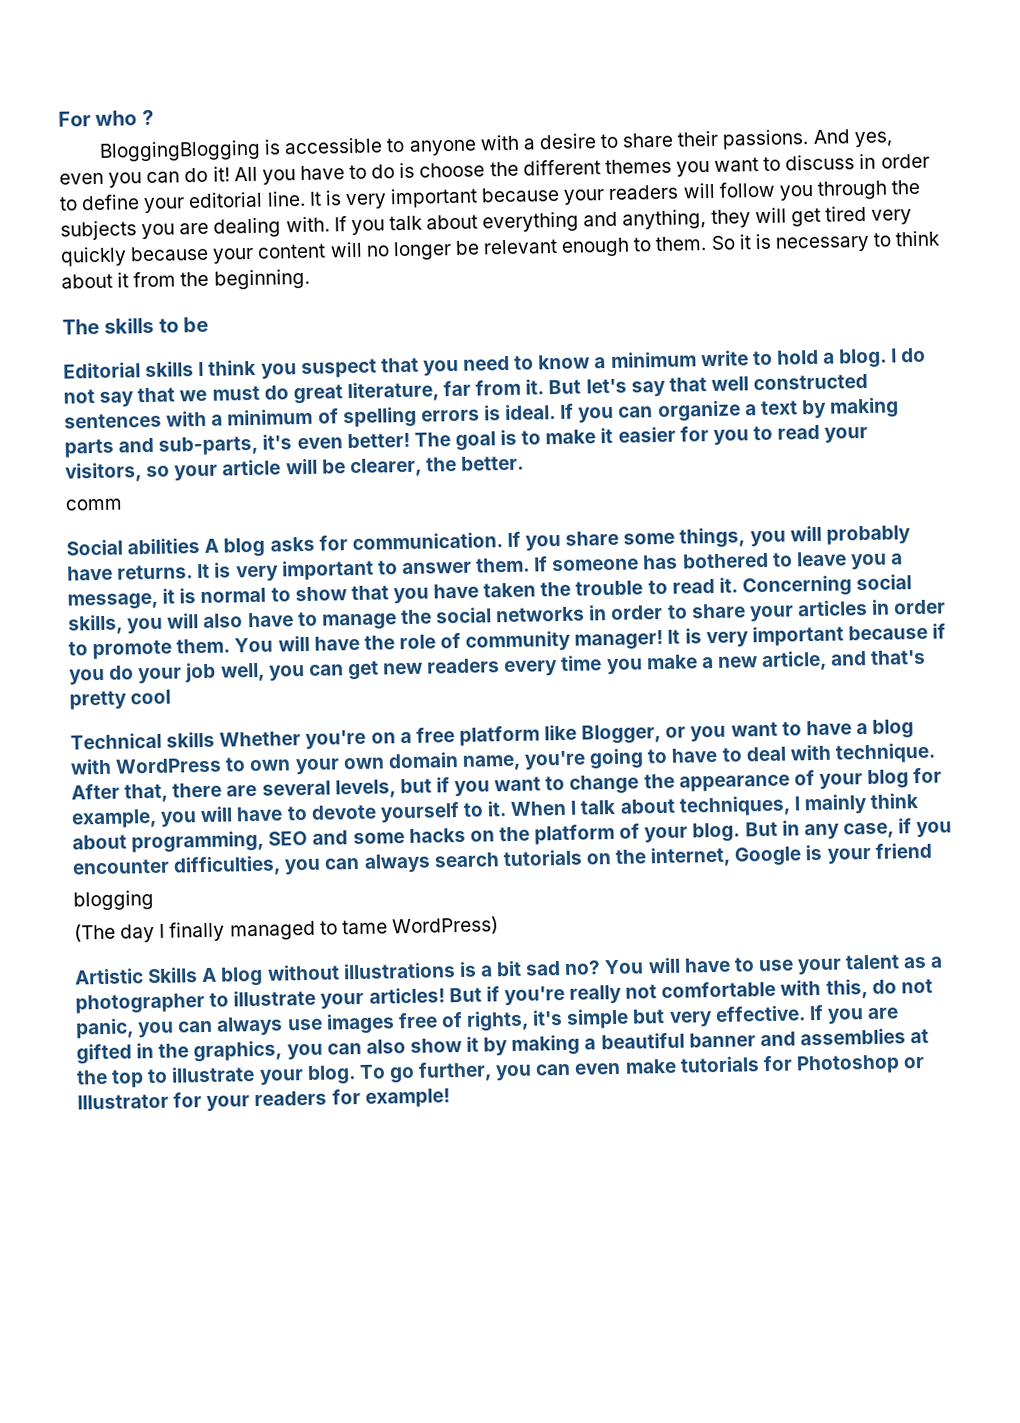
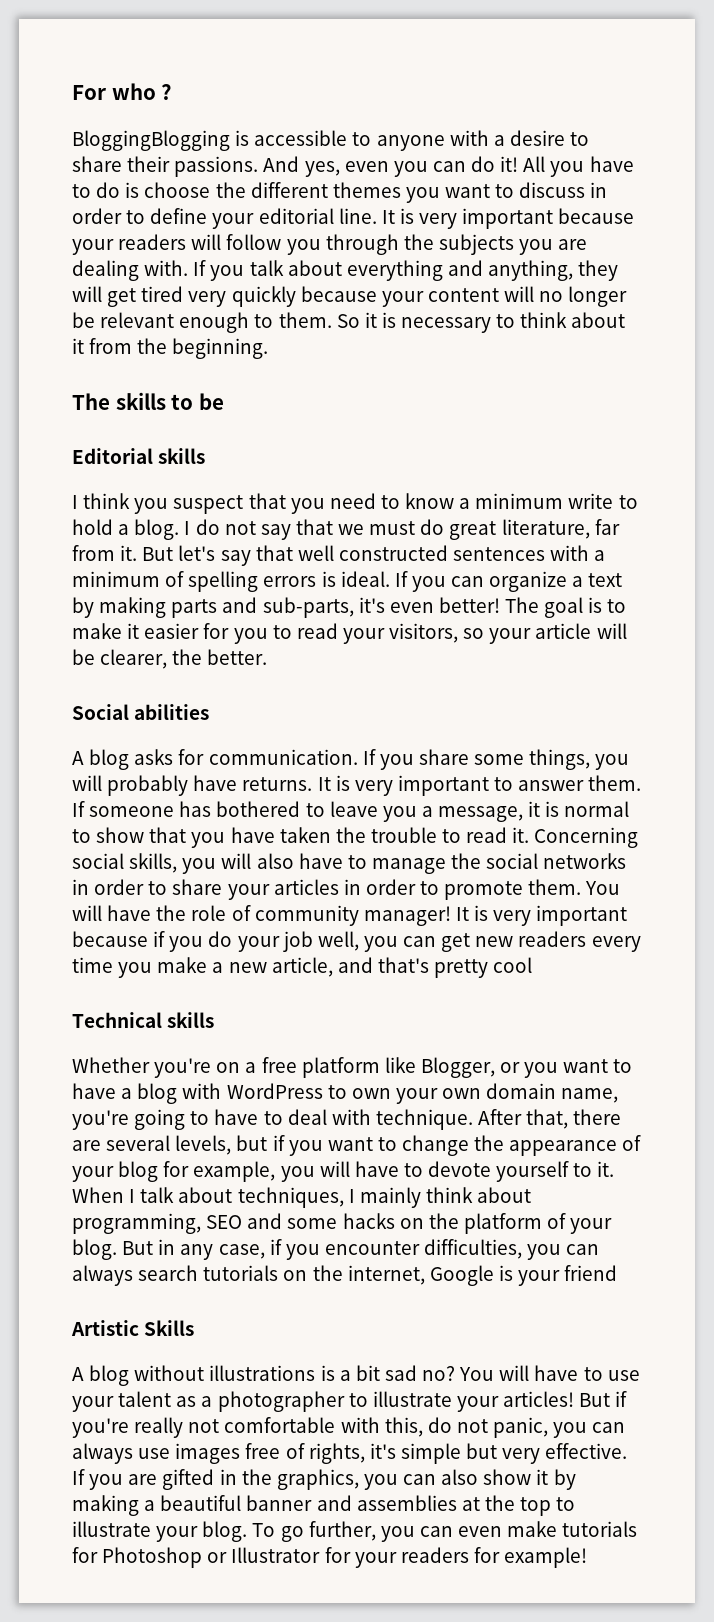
(195, 369) none -> (206, 456) //
[65,498,122,511] // comm -> (268, 657) none
(201, 546) none -> (210, 712) //
(216, 739) none -> (215, 1020) //
[73,890,154,911] [74,916,499,943] // blogging // (The day I finally managed to tame WordPress) -> (618, 1273) none
(199, 975) none -> (195, 1328) //

